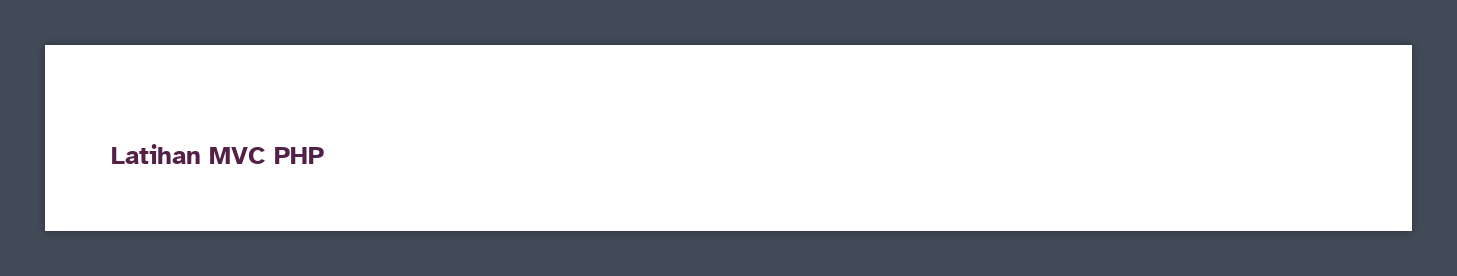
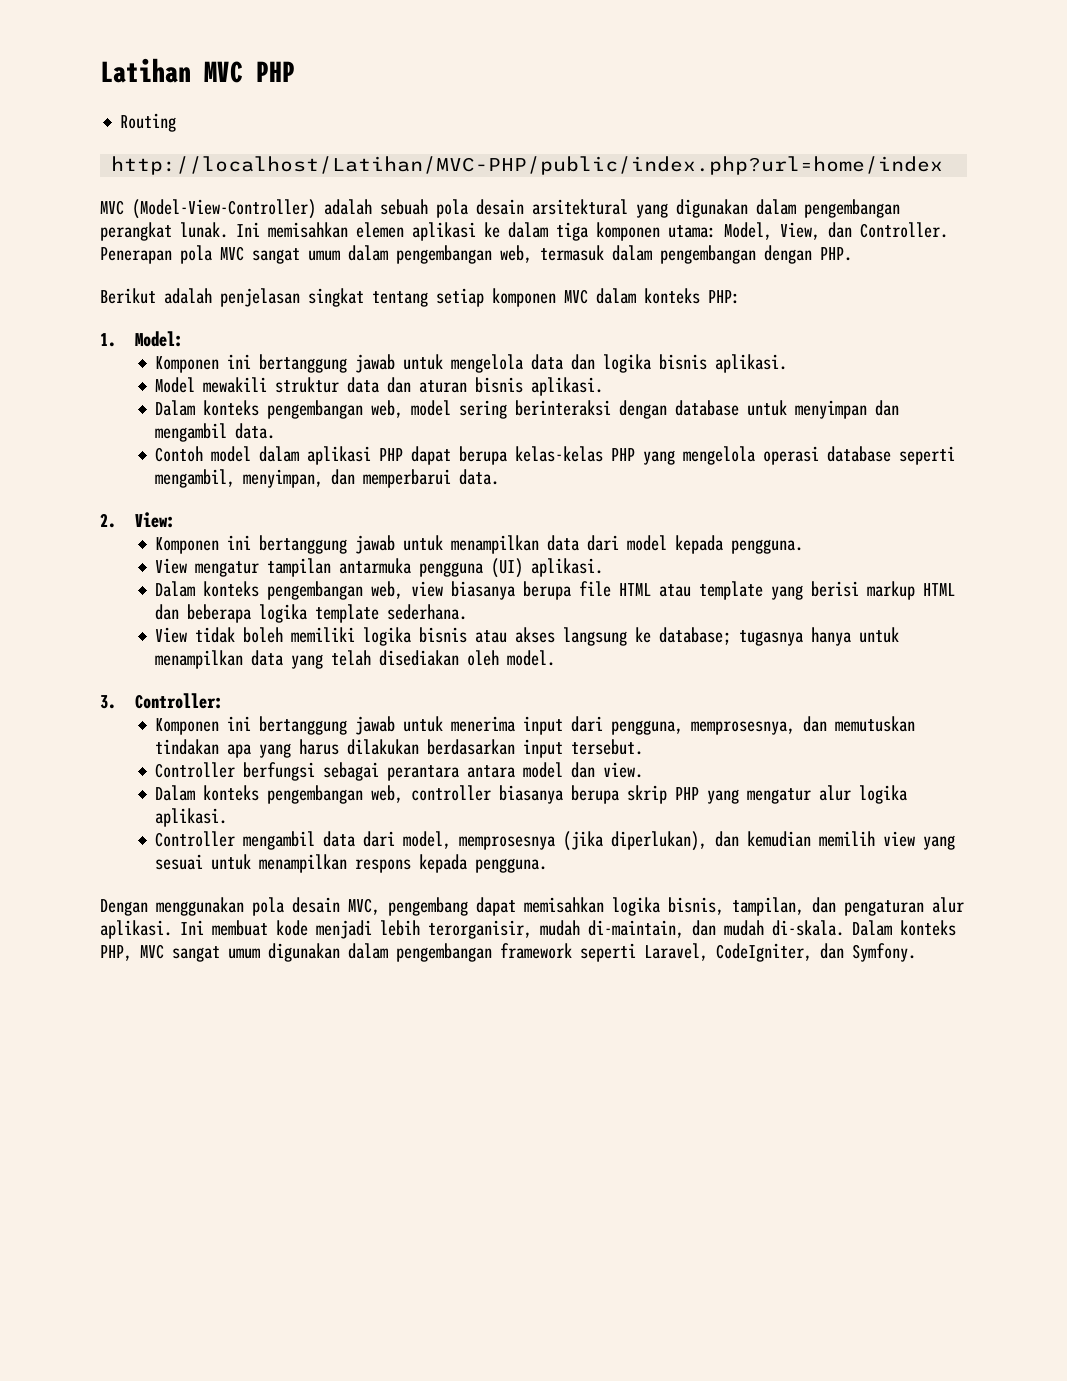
(324, 155) none -> [120,113,177,132] [111,156,944,175] [100,199,900,219] [100,222,948,241] [100,245,852,264] [100,288,740,307] [100,331,184,347] [155,354,788,373] [155,377,604,396] [155,400,900,419] [155,423,276,442] [155,446,956,465] [155,469,500,488] [100,512,176,528] [155,535,804,554] [155,558,604,578] [155,581,956,600] [155,604,468,623] [155,627,900,646] [155,650,556,669] [100,693,224,709] [155,716,916,735] [155,739,644,758] [155,762,644,781] [155,785,908,804] [155,808,228,827] [155,831,956,851] [155,854,548,873] [100,897,964,916] [100,920,956,939] [100,943,916,962] // Routing // http://localhost/Latihan/MVC-PHP/public/index.php?url=home/index // MVC (Model-View-Controller) adalah sebuah pola desain arsitektural yang digunakan dalam pengembangan perangkat lunak. Ini memisahkan elemen aplikasi ke dalam tiga komponen utama: Model, View, dan Controller. Penerapan pola MVC sangat umum dalam pengembangan web, termasuk dalam pengembangan dengan PHP. // Berikut adalah penjelasan singkat tentang setiap komponen MVC dalam konteks PHP: // 1. Model: // Komponen ini bertanggung jawab untuk mengelola data dan logika bisnis aplikasi. // Model mewakili struktur data dan aturan bisnis aplikasi. // Dalam konteks pengembangan web, model sering berinteraksi dengan database untuk menyimpan dan mengambil data. // Contoh model dalam aplikasi PHP dapat berupa kelas-kelas PHP yang mengelola operasi database seperti mengambil, menyimpan, dan memperbarui data. // 2. View: // Komponen ini bertanggung jawab untuk menampilkan data dari model kepada pengguna. // View mengatur tampilan antarmuka pengguna (UI) aplikasi. // Dalam konteks pengembangan web, view biasanya berupa file HTML atau template yang berisi markup HTML dan beberapa logika template sederhana. // View tidak boleh memiliki logika bisnis atau akses langsung ke database; tugasnya hanya untuk menampilkan data yang telah disediakan oleh model. // 3. Controller: // Komponen ini bertanggung jawab untuk menerima input dari pengguna, memprosesnya, dan memutuskan tindakan apa yang harus dilakukan berdasarkan input tersebut. // Controller berfungsi sebagai perantara antara model dan view. // Dalam konteks pengembangan web, controller biasanya berupa skrip PHP yang mengatur alur logika aplikasi. // Controller mengambil data dari model, memprosesnya (jika diperlukan), dan kemudian memilih view yang sesuai untuk menampilkan respons kepada pengguna. // Dengan menggunakan pola desain MVC, pengembang dapat memisahkan logika bisnis, tampilan, dan pengaturan alur aplikasi. Ini membuat kode menjadi lebih terorganisir, mudah di-maintain, dan mudah di-skala. Dalam konteks PHP, MVC sangat umum digunakan dalam pengembangan framework seperti Laravel, CodeIgniter, dan Symfony.

